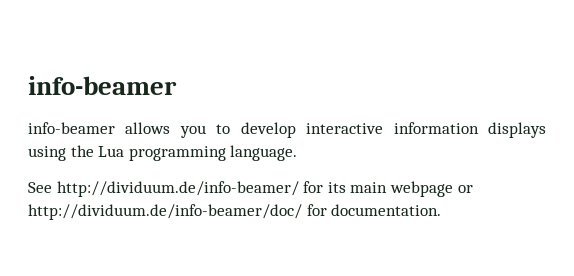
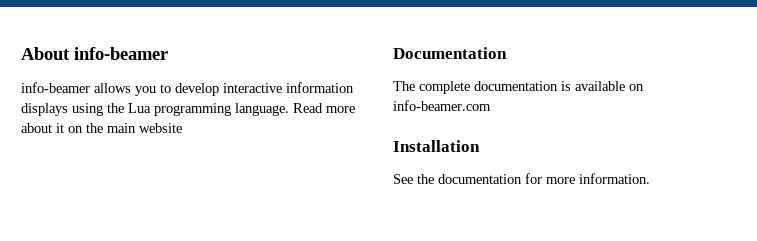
(28, 85) none -> [21,47,70,60] About
[28,181,473,197] [28,204,442,220] // See http://dividuum.de/info-beamer/ for its main webpage or http://dividuum.de/info-beamer/doc/ for documentation. -> [293,103,355,113] [21,123,182,133] [393,47,507,59] [393,81,644,94] [393,100,491,111] [393,140,480,152] [393,173,650,184] Read more about it on the main website // Documentation // The complete documentation is available on info-beamer.com // Installation // See the documentation for more information.

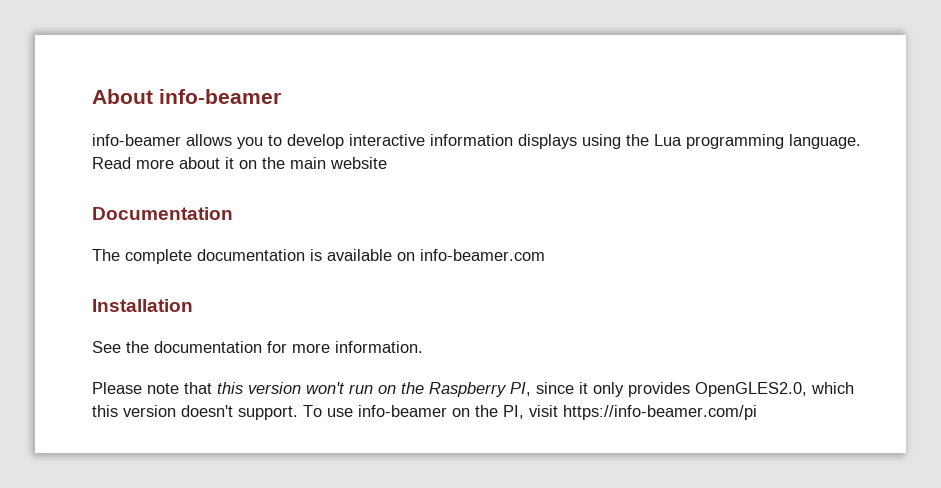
(650, 178) none -> [92,382,854,397] [92,405,757,420] // Please note that this version won't run on the Raspberry PI, since it only provides OpenGLES2.0, which this version doesn't support. To use info-beamer on the PI, visit https://info-beamer.com/pi

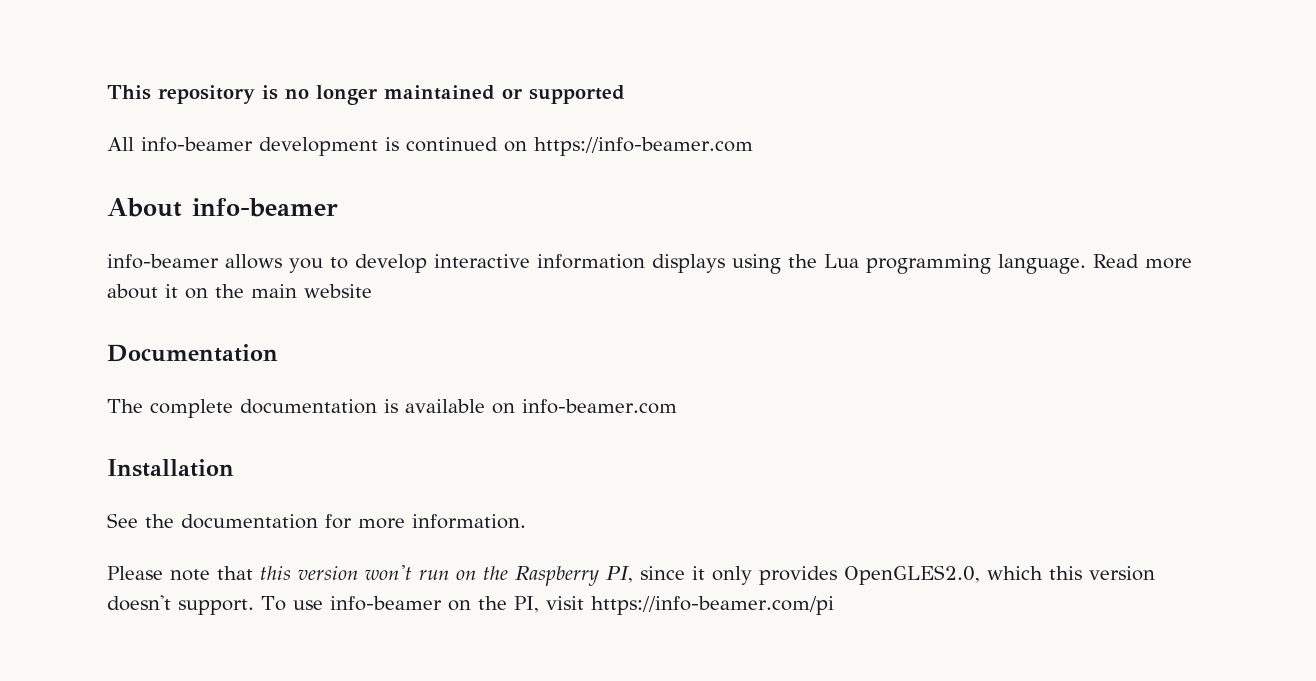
(92, 96) none -> [107,85,625,105] [107,137,753,156] This repository is no longer maintained or supported // All info-beamer development is continued on https://info-beamer.com //

